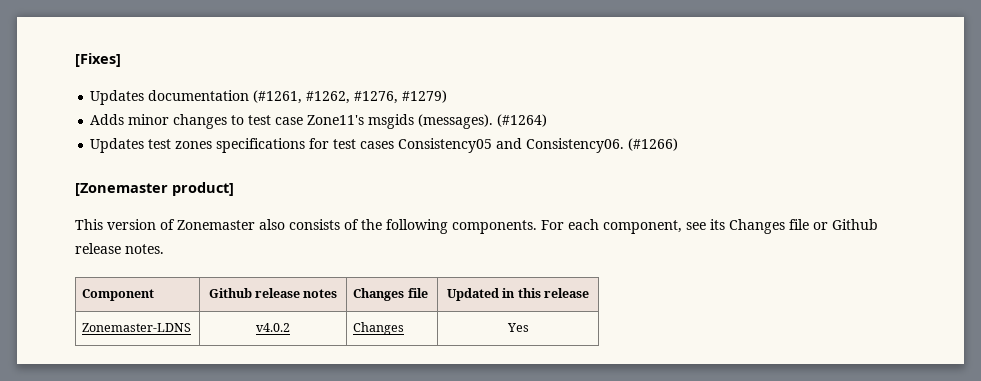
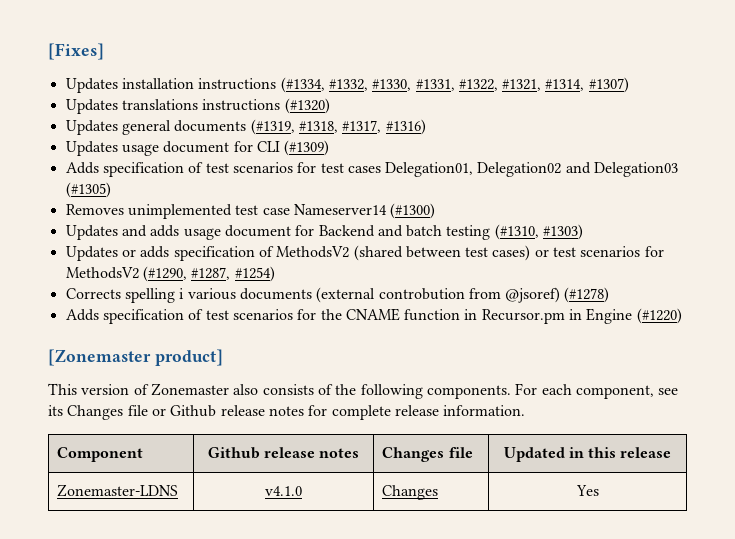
[148,90,448,104] [90,114,548,129] [90,138,679,153] documentation (#1261, #1262, #1276, #1279) // Adds minor changes to test case Zone11's msgids (messages). (#1264) // Updates test zones specifications for test cases Consistency05 and Consistency06. (#1266) -> [121,77,629,93] [65,98,330,114] [65,119,426,135] [65,140,330,156] [65,162,679,177] [65,182,111,198] [65,203,436,219] [65,224,584,240] [65,245,664,261] [65,266,275,282] [65,287,610,303] [65,308,682,324] installation instructions (#1334, #1332, #1330, #1331, #1322, #1321, #1314, #1307) // Updates translations instructions (#1320) // Updates general documents (#1319, #1318, #1317, #1316) // Updates usage document for CLI (#1309) // Adds specification of test scenarios for test cases Delegation01, Delegation02 and Delegation03 (#1305) // Removes unimplemented test case Nameserver14 (#1300) // Updates and adds usage document for Backend and batch testing (#1310, #1303) // Updates or adds specification of MethodsV2 (shared between test cases) or test scenarios for MethodsV2 (#1290, #1287, #1254) // Corrects spelling i various documents (external controbution from @jsoref) (#1278) // Adds specification of test scenarios for the CNAME function in Recursor.pm in Engine (#1220)
[125,244,164,254] notes. -> [268,405,526,420] notes for complete release information.
[256,323,290,332] v4.0.2 -> [265,486,302,496] v4.1.0

